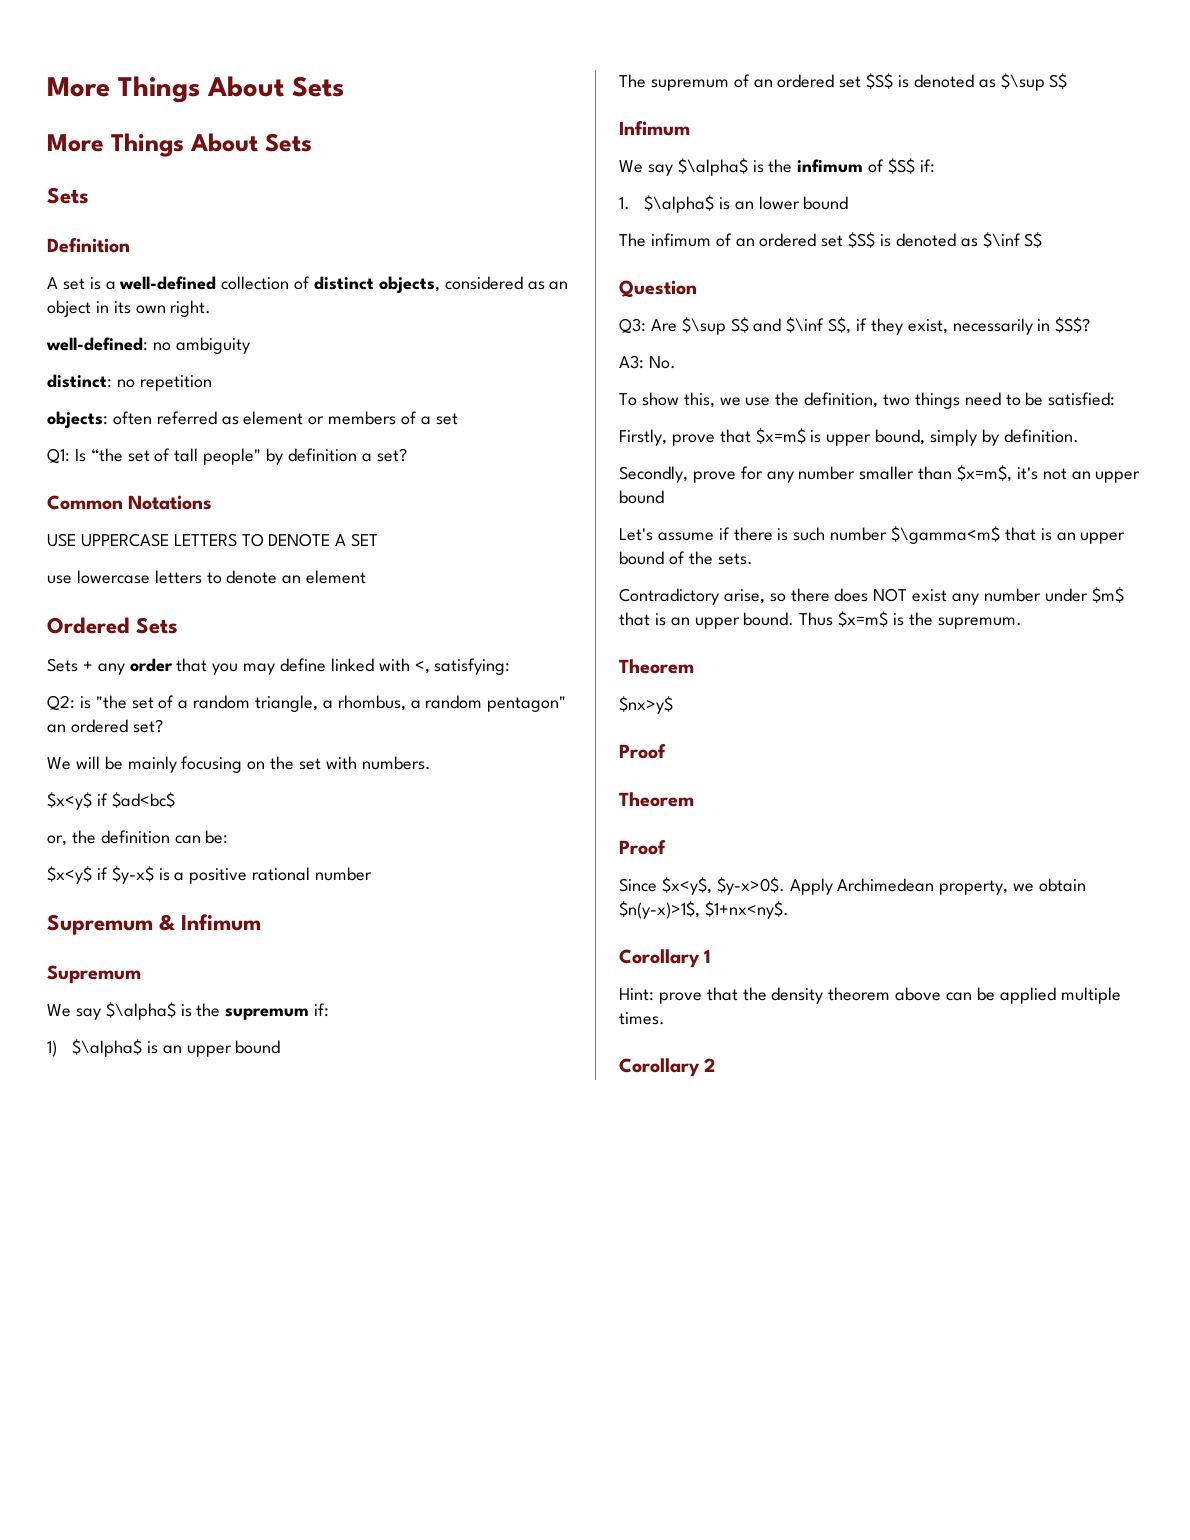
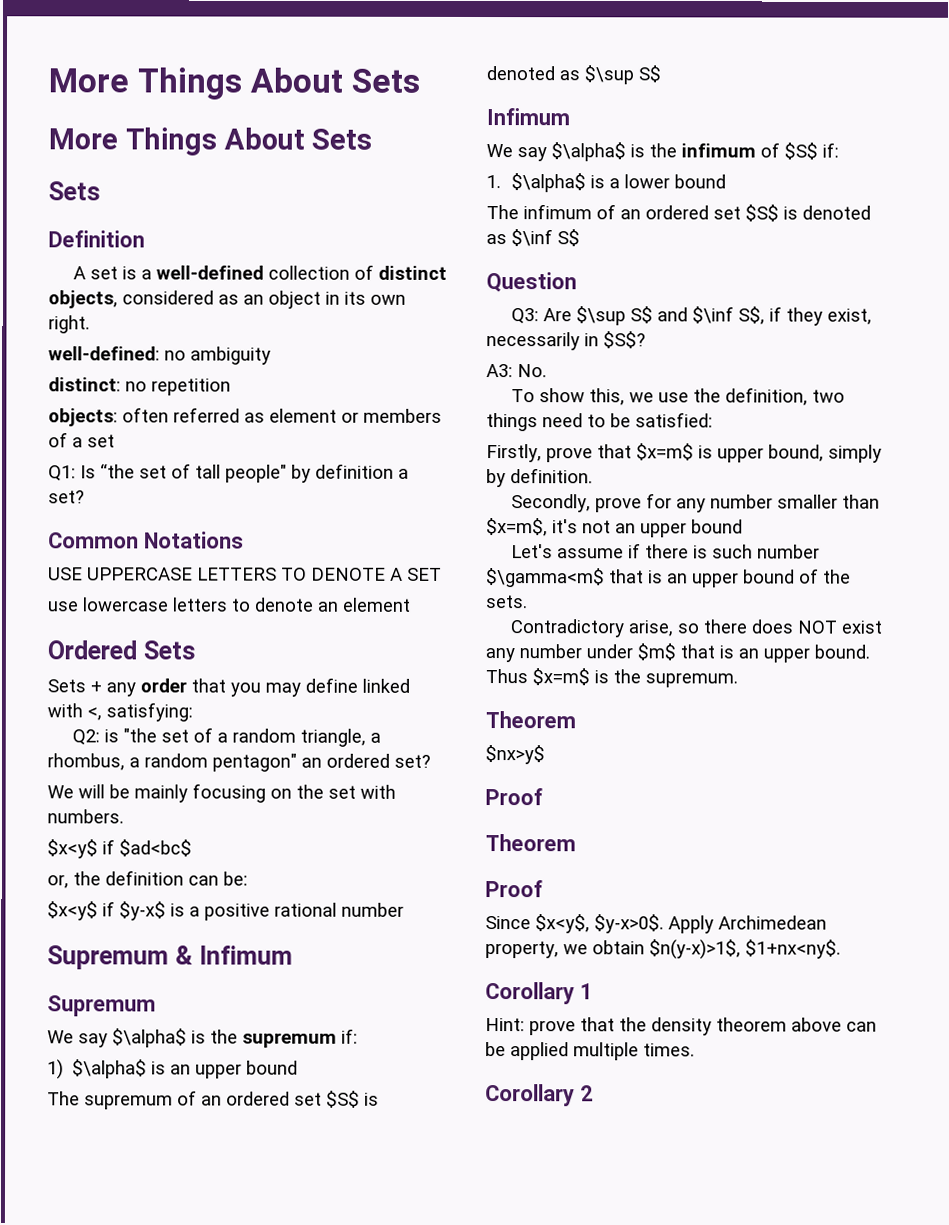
[734,201,754,210] an -> [608,178,620,189] a

